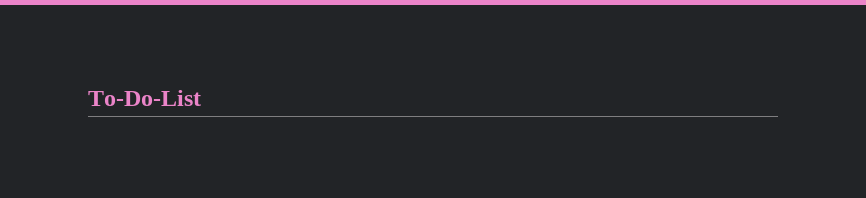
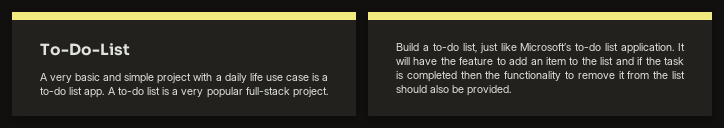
(201, 98) none -> [40,73,328,84] [40,87,329,98] [396,43,685,54] [396,57,684,65] [396,71,685,82] [396,85,511,96] // A very basic and simple project with a daily life use case is a to-do list app. A to-do list is a very popular full-stack project. Build a to-do list, just like Microsoft’s to-do list application. It will have the feature to add an item to the list and if the task is completed then the functionality to remove it from the list should also be provided.

